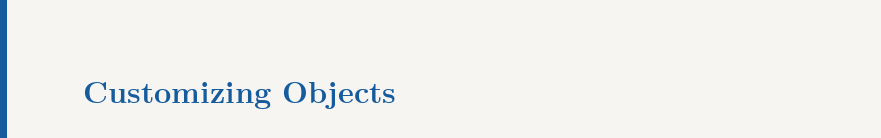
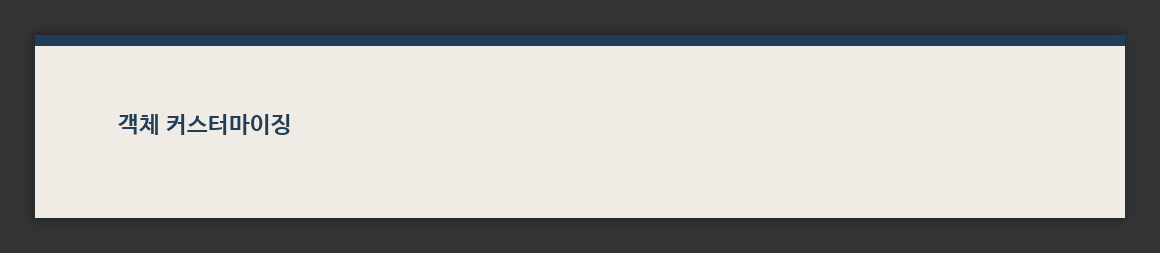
[83,82,396,109] Customizing Objects -> [118,114,293,135] 객체 커스터마이징

